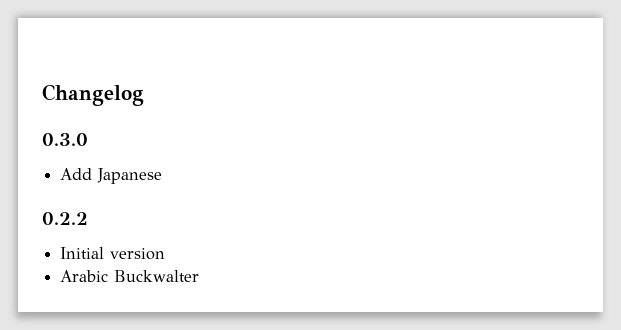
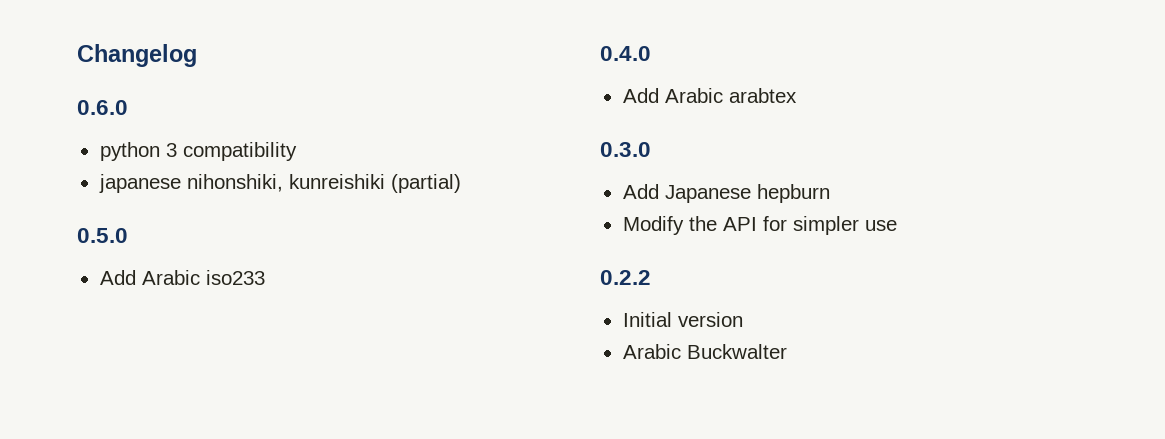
[42,133,88,146] [60,168,163,184] 0.3.0 // Add Japanese -> [77,100,128,115] [99,142,297,161] [98,174,461,193] [77,228,128,243] [99,270,265,285] [600,46,651,61] [622,88,797,103] [600,142,651,157] [622,184,830,203] [622,216,897,235] 0.6.0 // python 3 compatibility // japanese nihonshiki, kunreishiki (partial) // 0.5.0 // Add Arabic iso233 // 0.4.0 // Add Arabic arabtex // 0.3.0 // Add Japanese hepburn // Modify the API for simpler use

